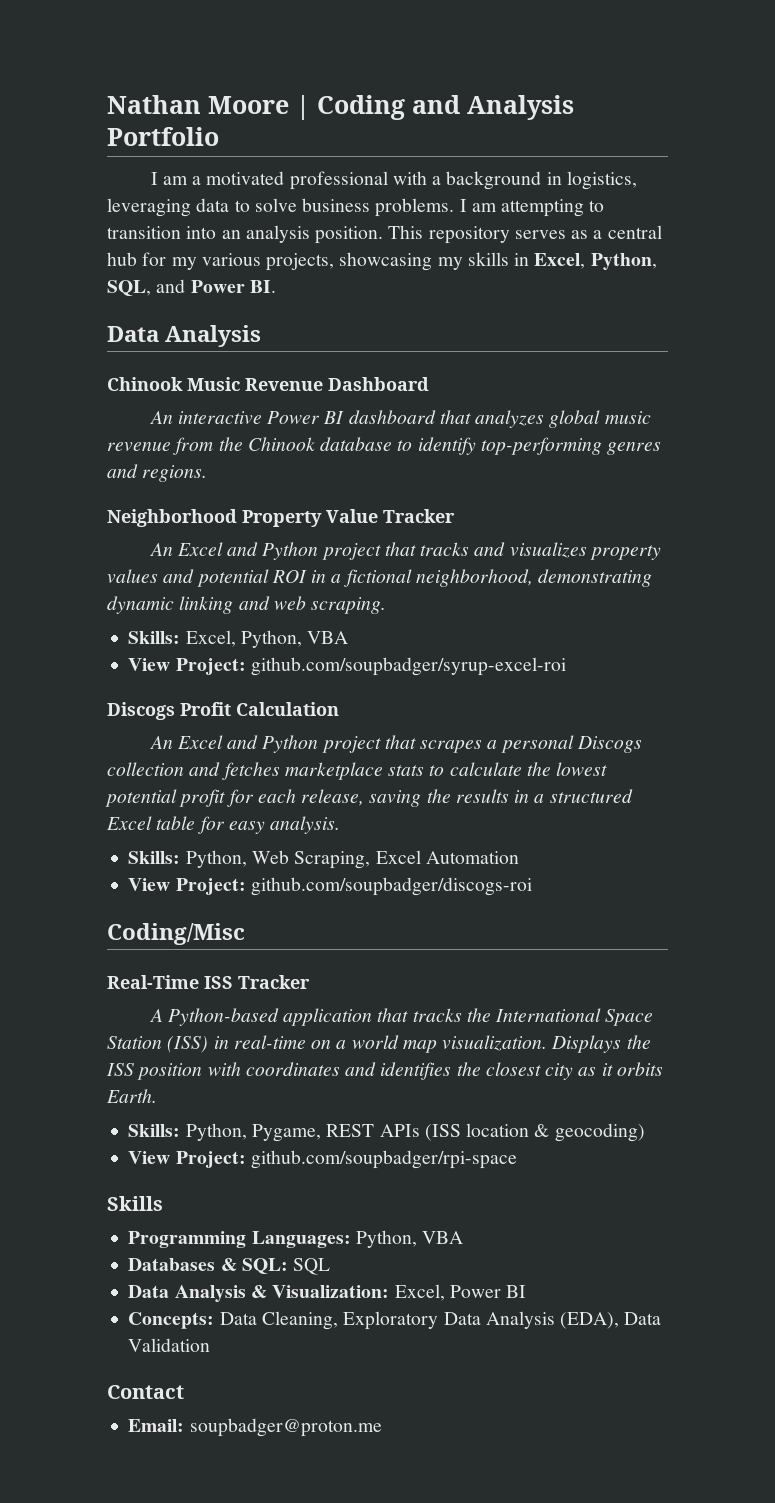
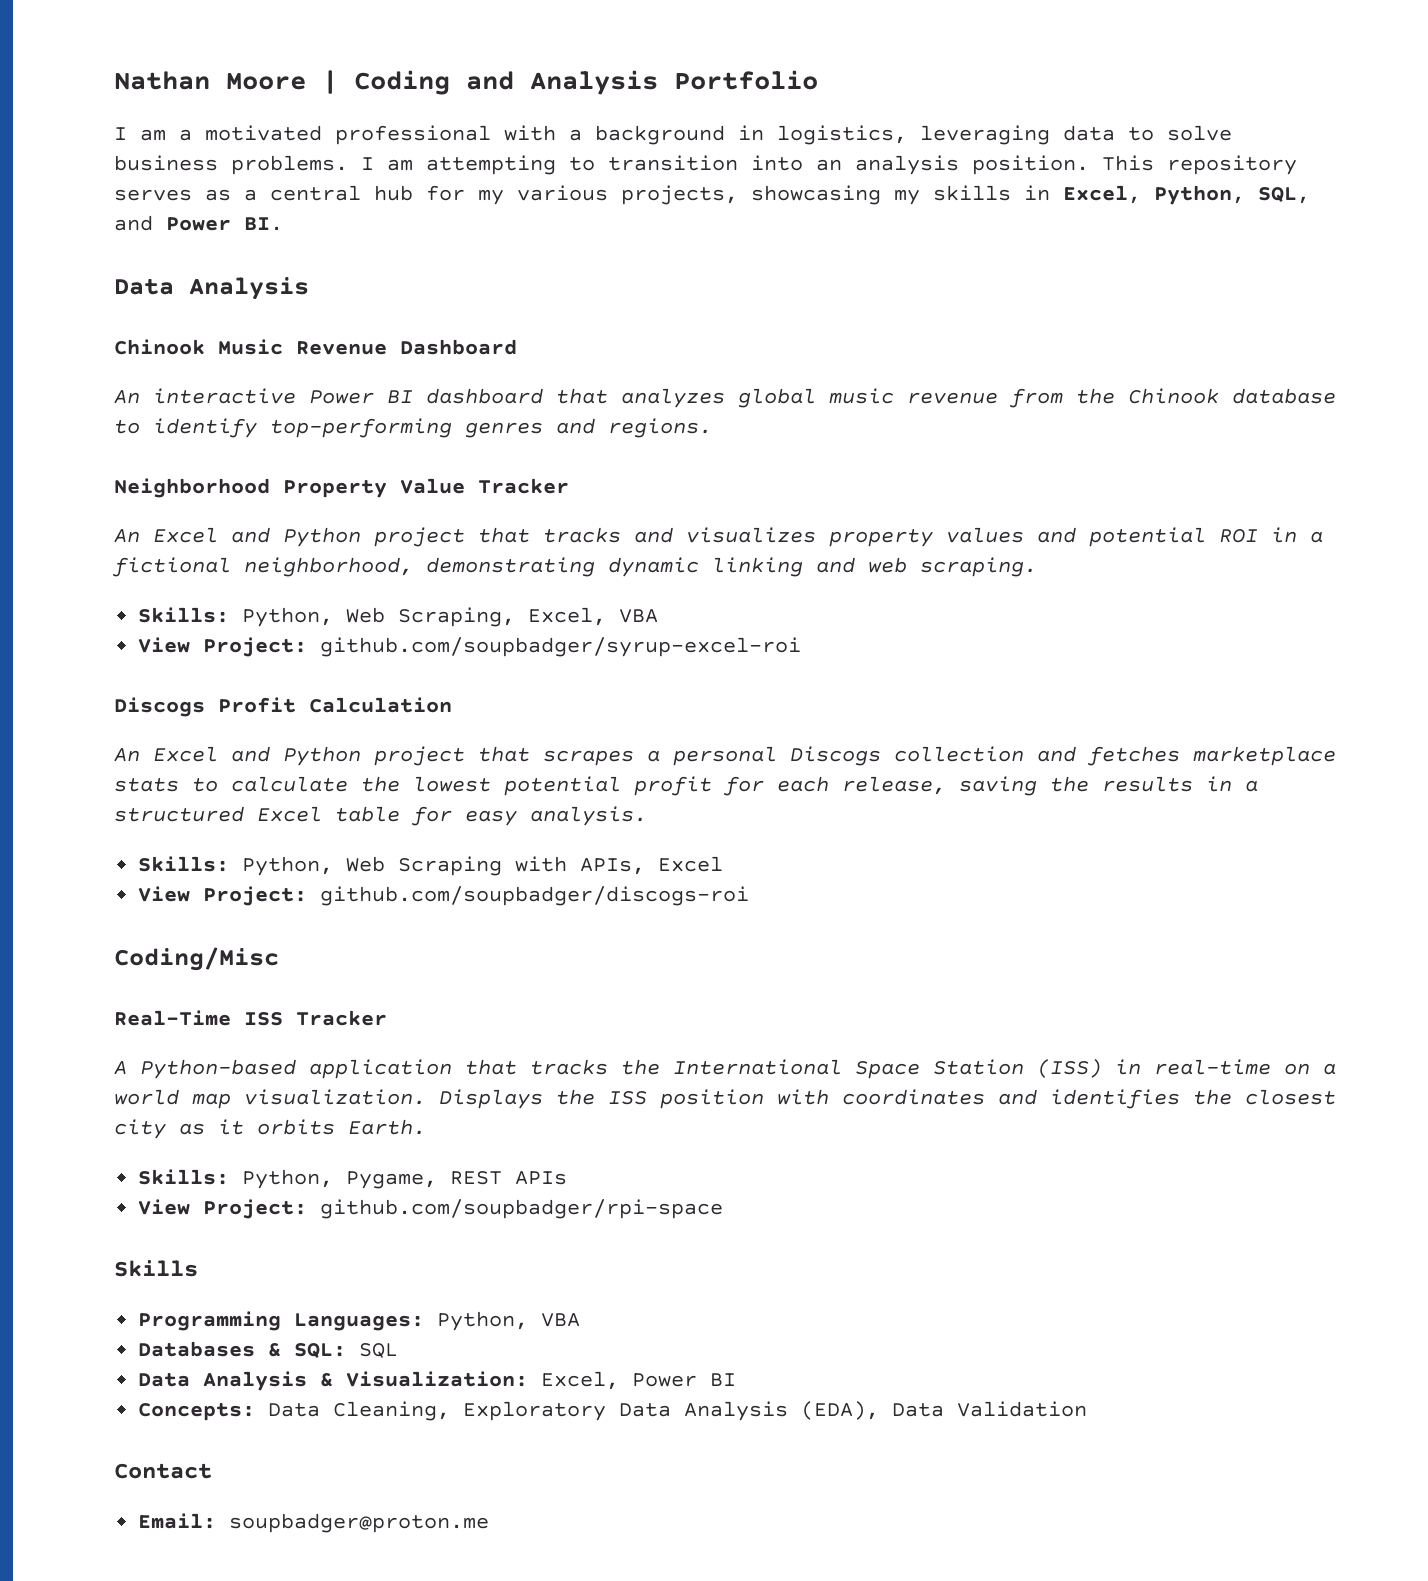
[185,630,302,648] Excel, Python, -> [242,607,607,627] Python, Web Scraping, Excel,
[294,850,519,869] Scraping, Excel Automation -> [398,856,724,876] Scraping with APIs, Excel
[424,1123,645,1142] (ISS location & geocoding) -> (568, 1178) none

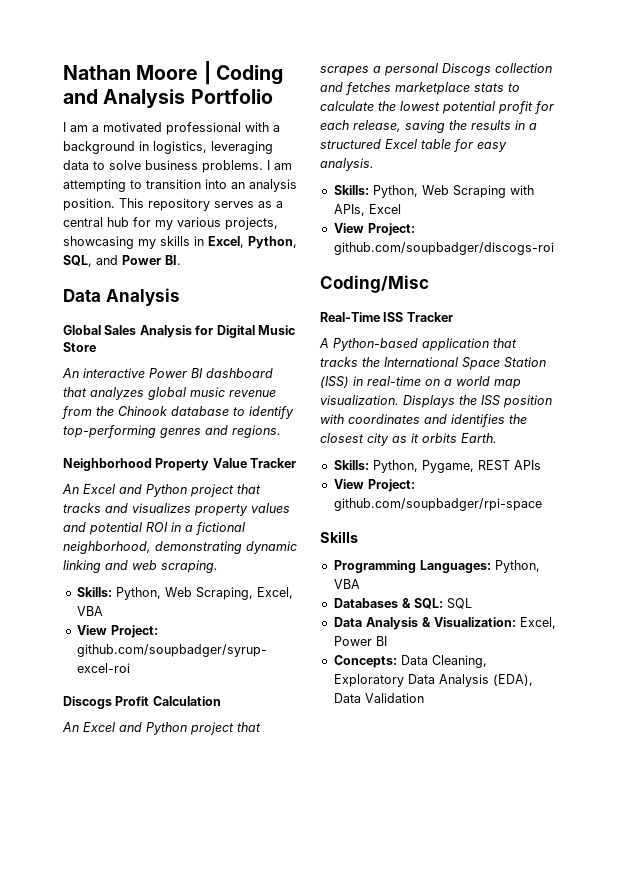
[114,339,517,355] Chinook Music Revenue Dashboard -> [63,325,295,338] [63,342,96,352] Global Sales Analysis for Digital Music Store
[114,1463,212,1479] [138,1513,490,1533] // Contact // Email: soupbadger@proton.me -> (424, 698) none

